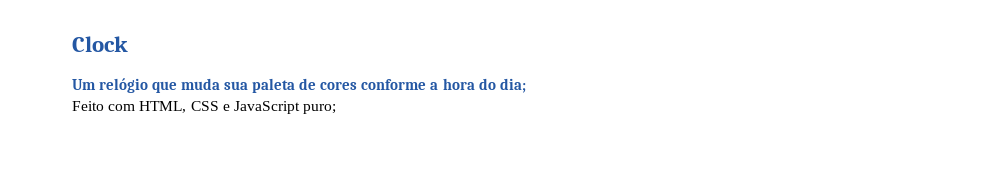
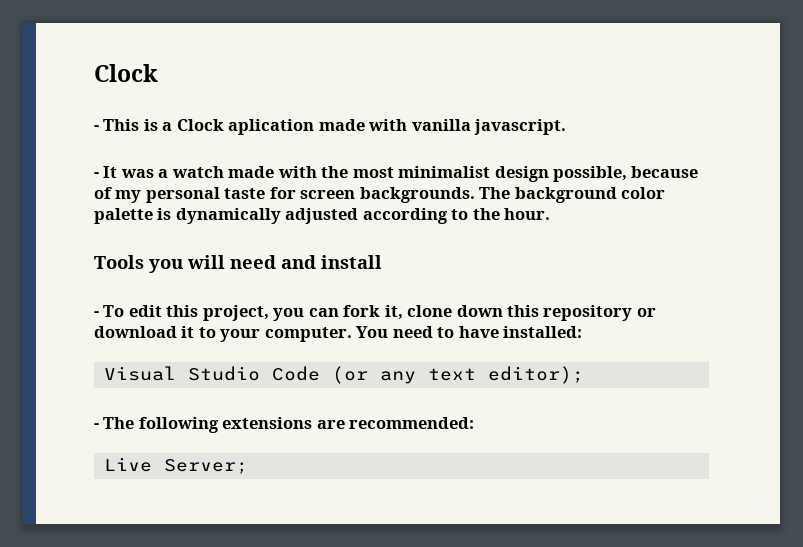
[72,78,526,93] [72,101,337,114] Um relógio que muda sua paleta de cores conforme a hora do dia; // Feito com HTML, CSS e JavaScript puro; -> [94,119,567,135] [94,166,699,182] [94,187,666,203] [94,208,551,224] [94,255,382,273] [94,305,656,321] [94,326,583,342] [103,366,584,384] [94,417,475,433] [103,457,248,474] - This is a Clock aplication made with vanilla javascript. // - It was a watch made with the most minimalist design possible, because of my personal taste for screen backgrounds. The background color palette is dynamically adjusted according to the hour. // Tools you will need and install // - To edit this project, you can fork it, clone down this repository or download it to your computer. You need to have installed: // Visual Studio Code (or any text editor); // - The following extensions are recommended: // Live Server;

